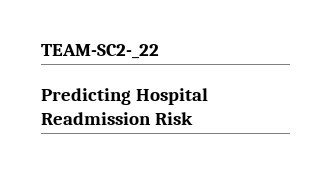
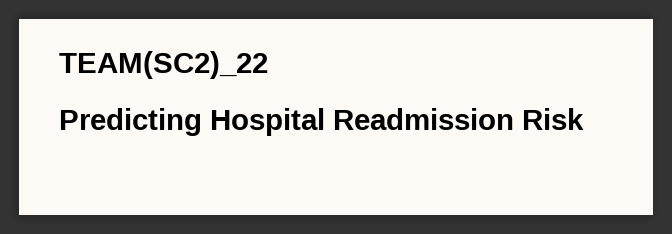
[41,44,159,59] TEAM-SC2-_22 -> [59,51,268,79] TEAM(SC2)_22

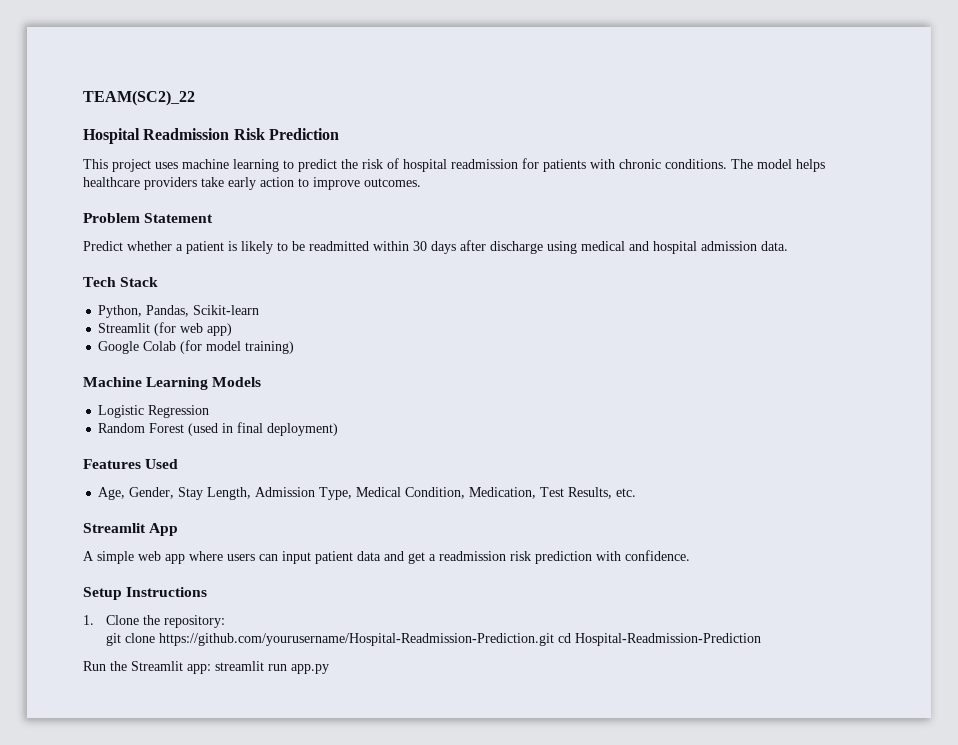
[59,108,202,136] Predicting -> (195, 98) none
(584, 119) none -> [268,128,339,140] [83,158,825,172] [83,177,421,190] [83,213,214,223] [83,240,788,254] [83,277,159,287] [98,305,260,318] [98,322,233,336] [98,340,295,354] [83,377,262,390] [98,405,210,418] [98,422,339,436] [83,459,179,469] [98,487,637,500] [83,523,179,536] [83,550,690,564] [83,587,208,600] [83,615,226,628] [106,633,762,646] [83,661,329,674] Prediction // This project uses machine learning to predict the risk of hospital readmission for patients with chronic conditions. The model helps healthcare providers take early action to improve outcomes. // Problem Statement // Predict whether a patient is likely to be readmitted within 30 days after discharge using medical and hospital admission data. // Tech Stack // Python, Pandas, Scikit-learn // Streamlit (for web app) // Google Colab (for model training) // Machine Learning Models // Logistic Regression // Random Forest (used in final deployment) // Features Used // Age, Gender, Stay Length, Admission Type, Medical Condition, Medication, Test Results, etc. // Streamlit App // A simple web app where users can input patient data and get a readmission risk prediction with confidence. // Setup Instructions // 1. Clone the repository: // git clone https://github.com/yourusername/Hospital-Readmission-Prediction.git cd Hospital-Readmission-Prediction // Run the Streamlit app: streamlit run app.py

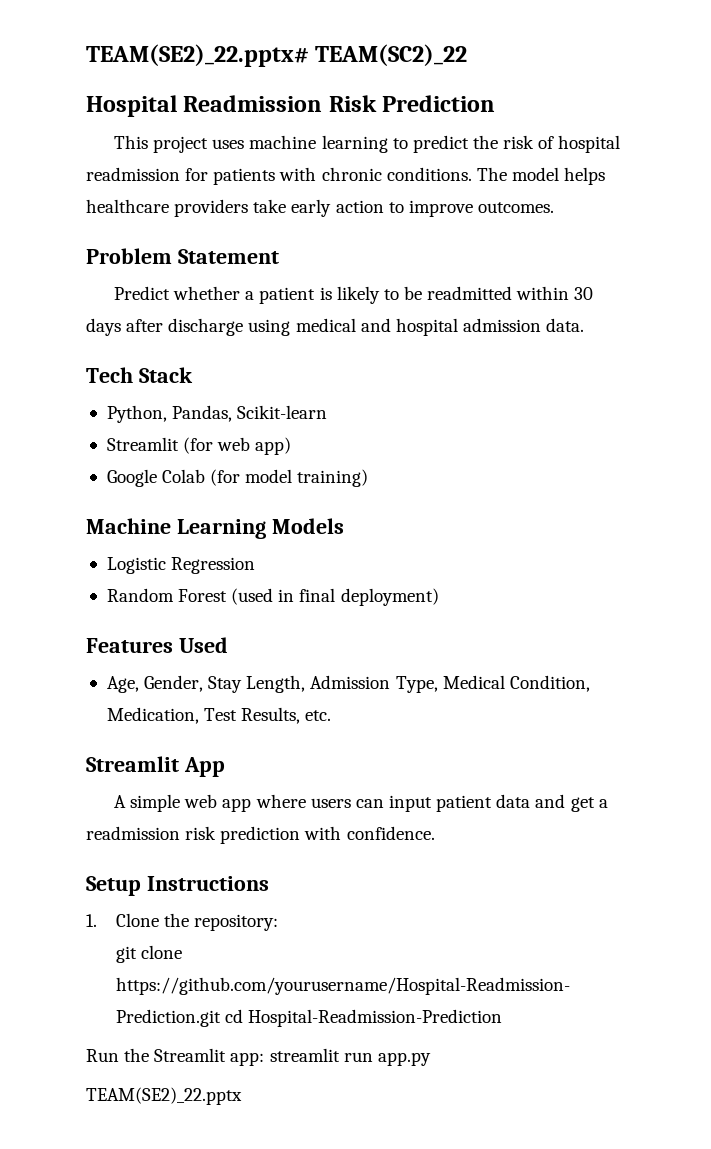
(83, 98) none -> [86,44,309,67] TEAM(SE2)_22.pptx#
(329, 669) none -> [86,1087,242,1105] // TEAM(SE2)_22.pptx

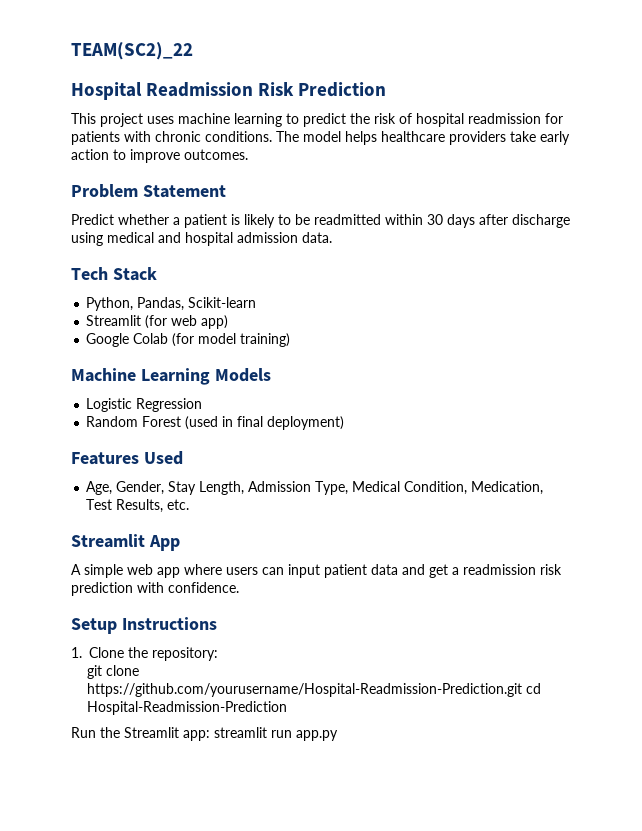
[86,44,309,67] TEAM(SE2)_22.pptx# -> (71, 51) none
[86,1087,242,1105] // TEAM(SE2)_22.pptx -> (338, 735) none

